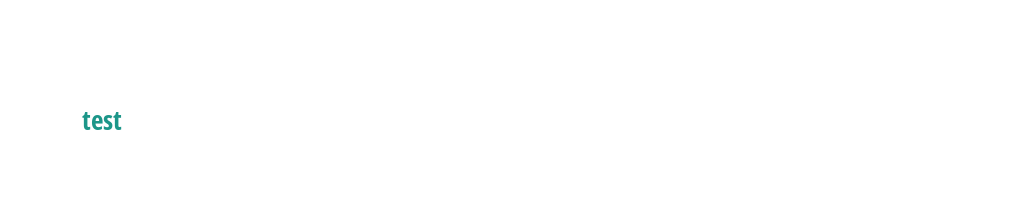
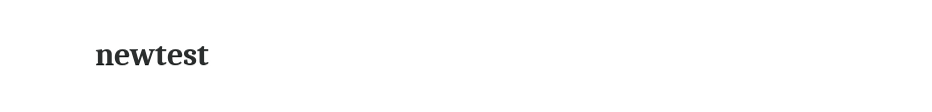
[82,112,122,130] test -> [94,46,210,66] newtest

